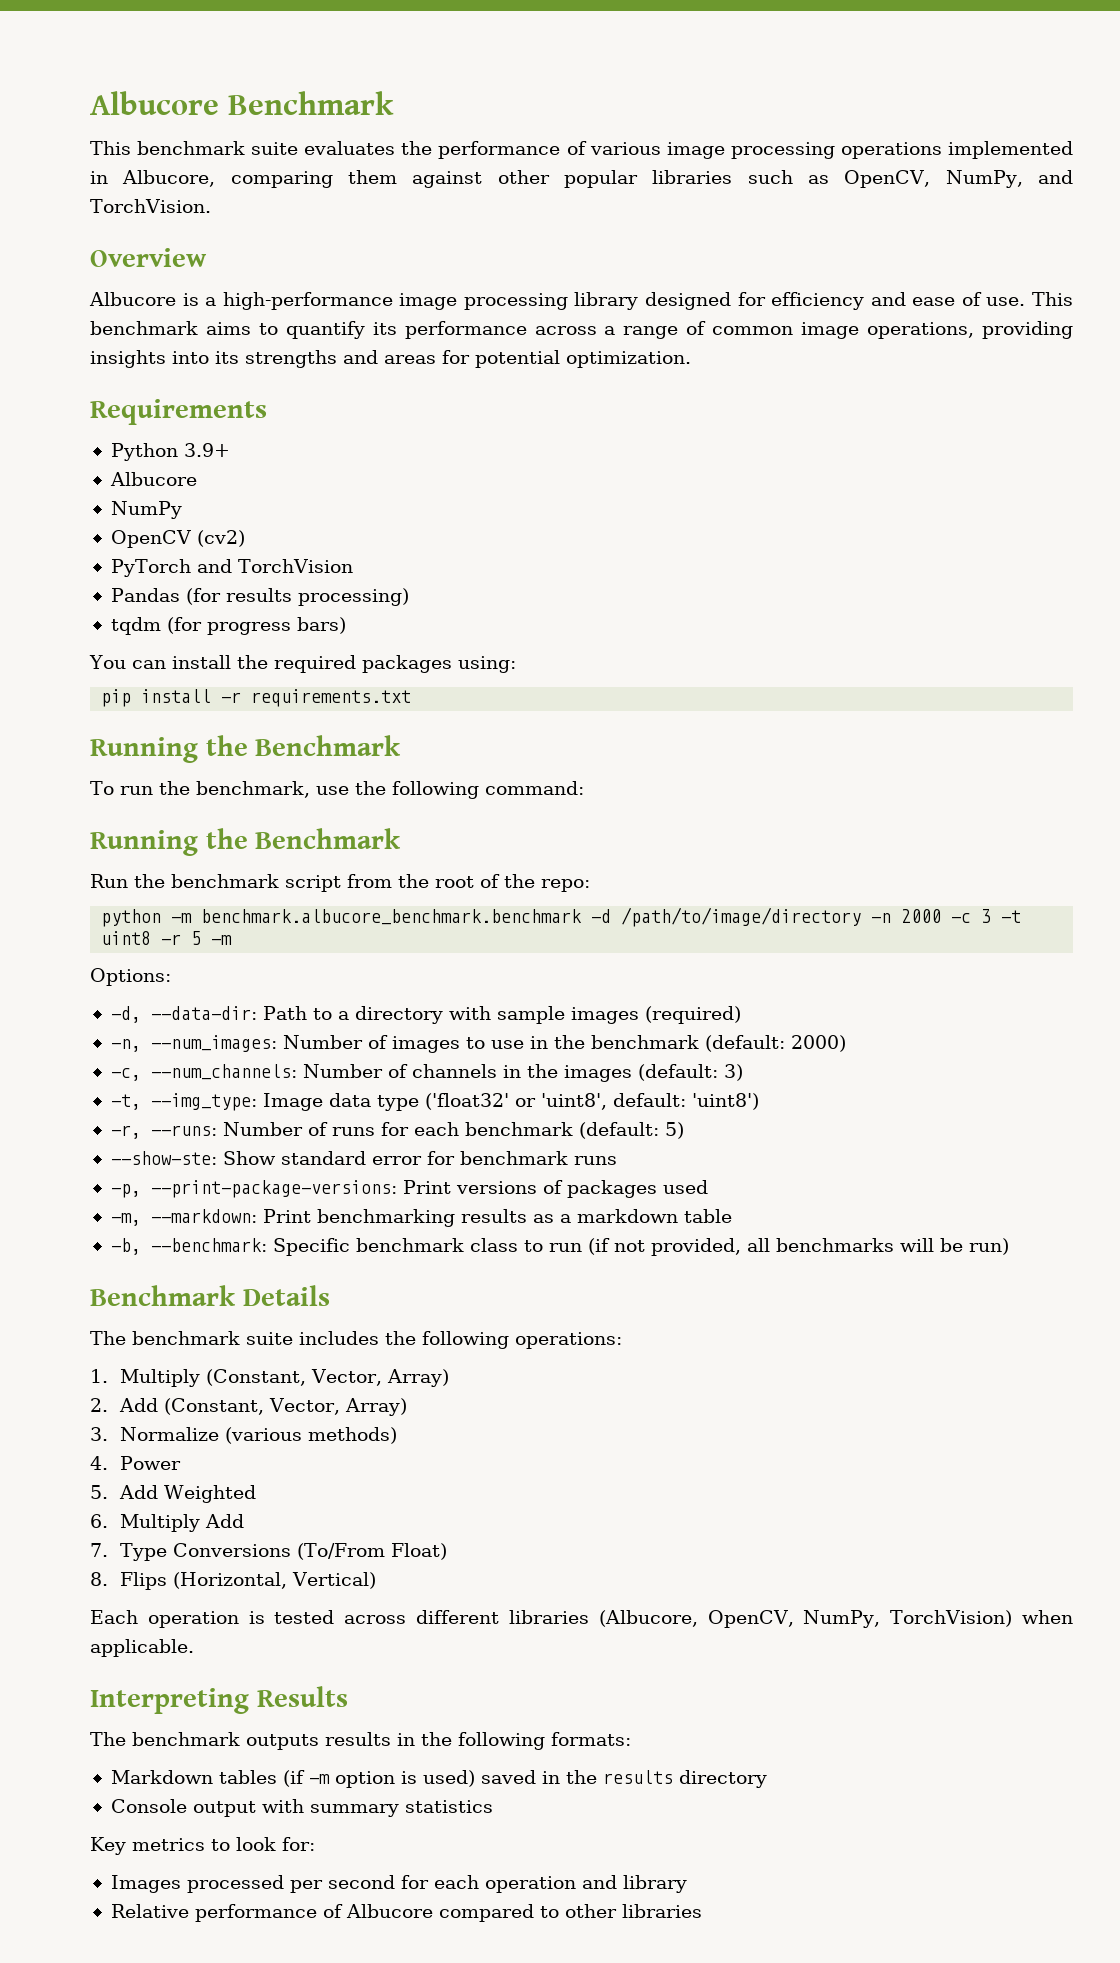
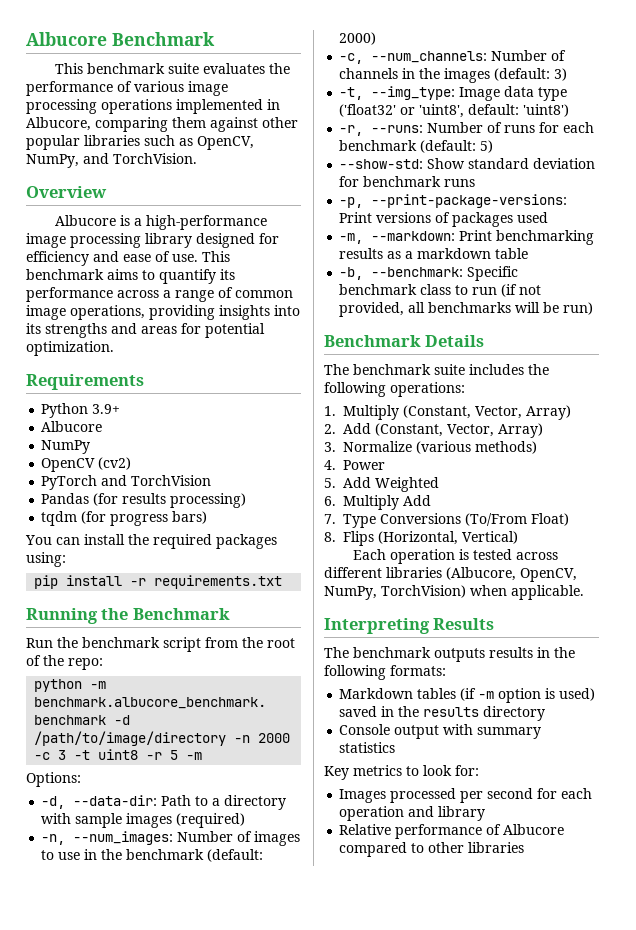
[90,781,584,799] [90,828,402,856] // To run the benchmark, use the following command: // Running the Benchmark -> (230, 614) none
[110,1151,217,1165] --show-ste: -> [339,159,424,169] --show-std:
[371,1156,422,1165] error -> [533,158,596,169] deviation

